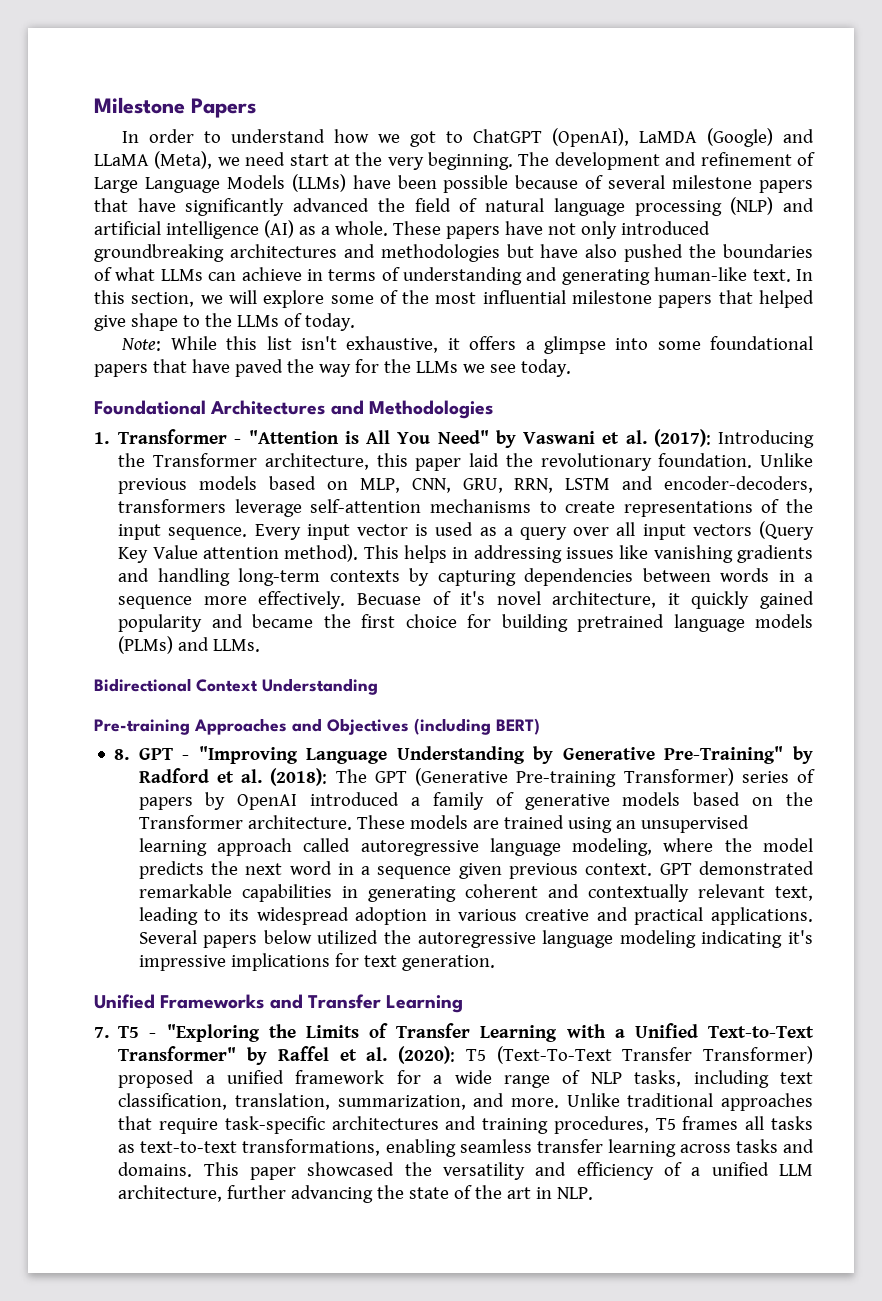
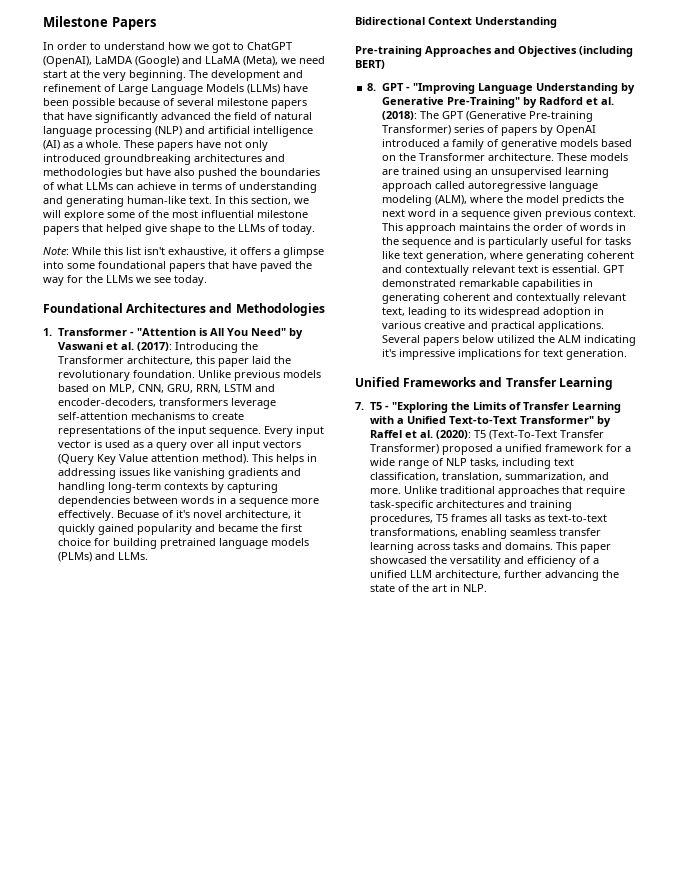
[572,838,653,856] modeling, -> [381,195,467,206] modeling (ALM),
(653, 869) none -> [381,223,626,234] [381,237,631,248] [381,251,634,262] [381,265,600,276] This approach maintains the order of words in the sequence and is particularly useful for tasks like text generation, where generating coherent and contextually relevant text is essential.
[417,930,696,948] autoregressive language modeling -> [557,335,581,343] ALM

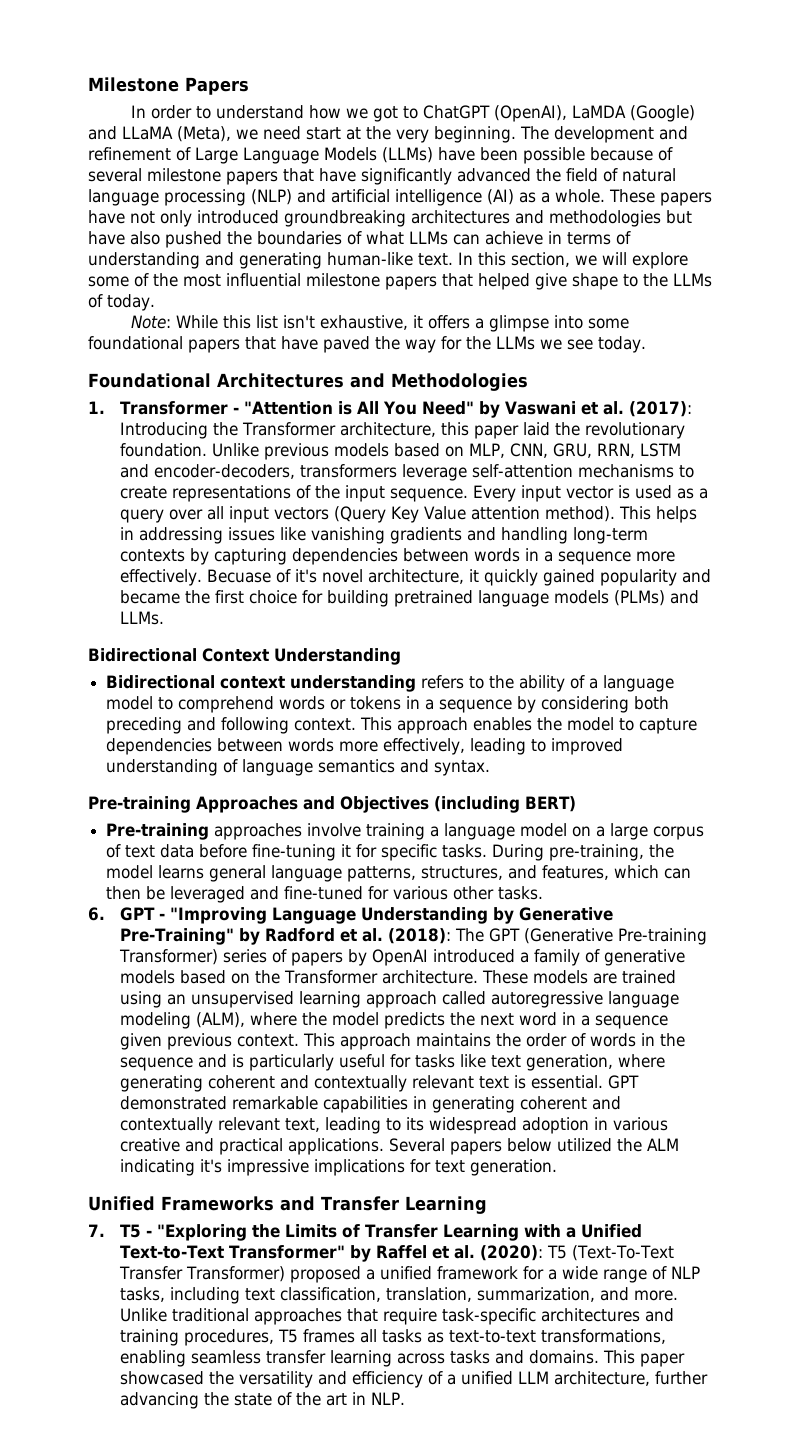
(557, 22) none -> [106,675,675,692] [106,696,670,713] [106,717,698,734] [106,738,624,755] [106,759,491,776] // Bidirectional context understanding refers to the ability of a language model to comprehend words or tokens in a sequence by considering both preceding and following context. This approach enables the model to capture dependencies between words more effectively, leading to improved understanding of language semantics and syntax.
[367,83,377,91] 8. -> [106,823,705,840] [106,844,675,861] [106,865,692,882] [106,886,544,903] [88,907,105,921] Pre-training approaches involve training a language model on a large corpus of text data before fine-tuning it for specific tasks. During pre-training, the model learns general language patterns, structures, and features, which can then be leveraged and fine-tuned for various other tasks. // 6.

